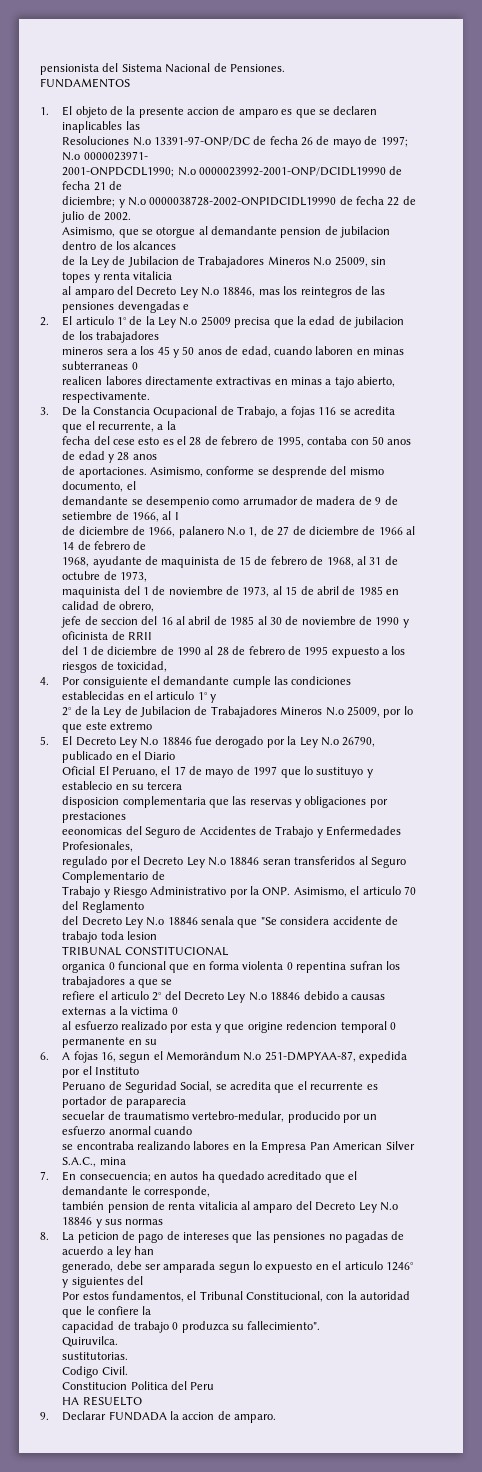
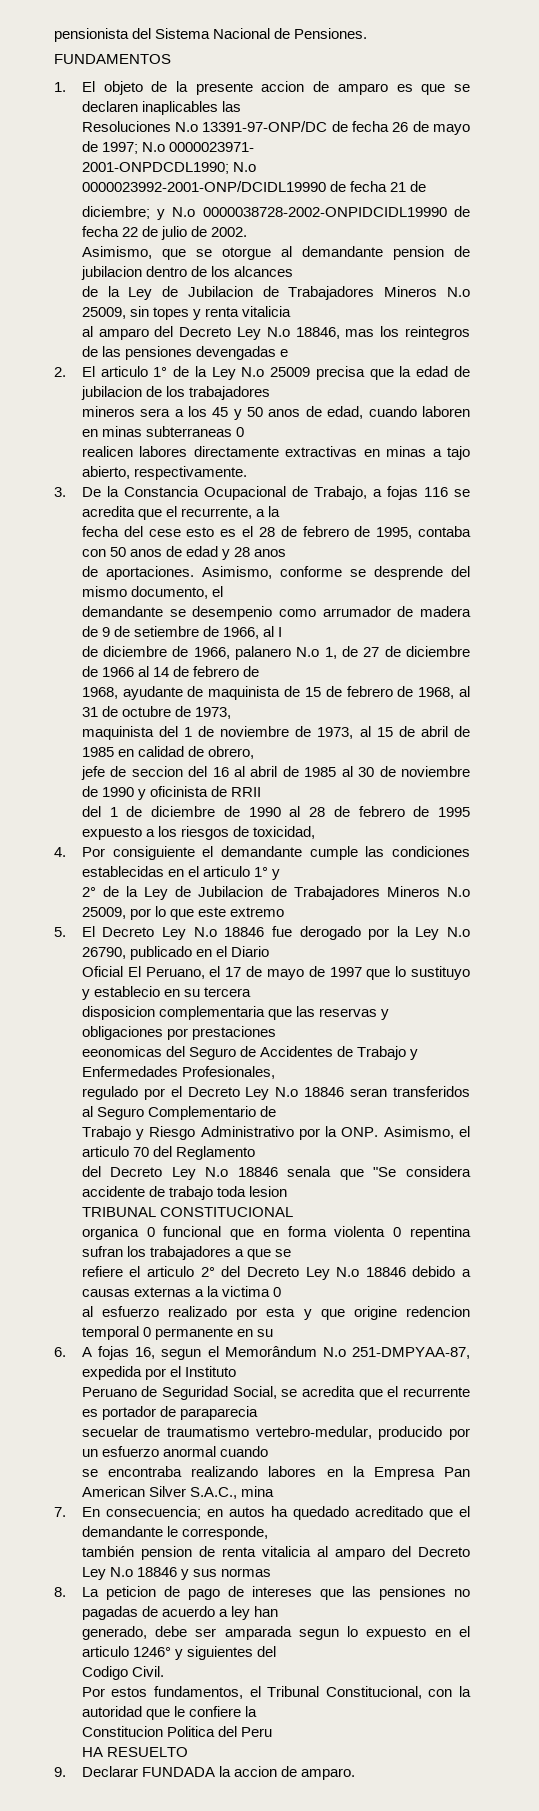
(143, 1280) none -> [81,1666,164,1680] // Codigo Civil.
[62,1321,321,1333] [62,1336,119,1347] [62,1352,129,1360] [62,1366,128,1378] // capacidad de trabajo 0 produzca su fallecimiento". // Quiruvilca. // sustitutorias. // Codigo Civil. -> (258, 1711) none

